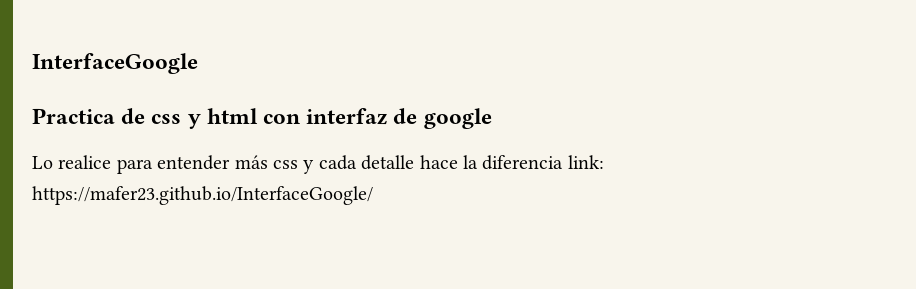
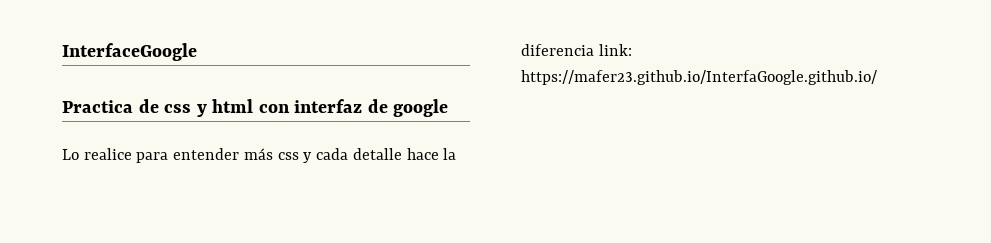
[32,186,373,205] https://mafer23.github.io/InterfaceGoogle/ -> [521,70,877,85] https://mafer23.github.io/InterfaGoogle.github.io/

